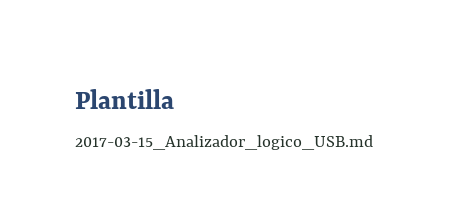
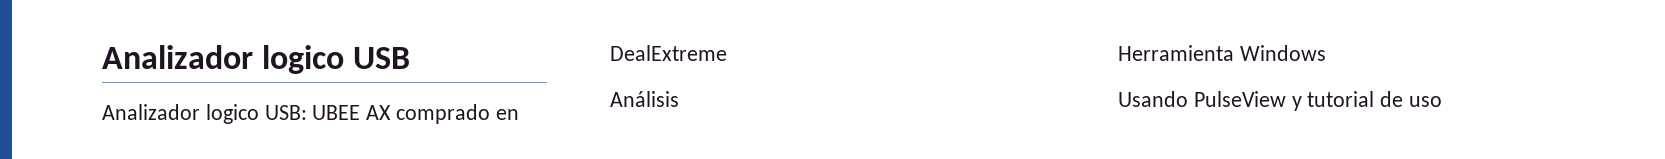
[75,89,174,109] [75,135,373,150] Plantilla // 2017-03-15_Analizador_logico_USB.md -> [102,45,411,74] [102,104,519,124] [610,45,727,61] [610,91,679,107] [1118,45,1326,61] [1118,91,1443,111] Analizador logico USB // Analizador logico USB: UBEE AX comprado en DealExtreme // Análisis // Herramienta Windows // Usando PulseView y tutorial de uso

